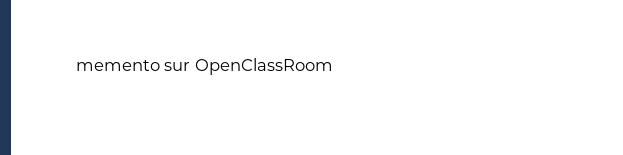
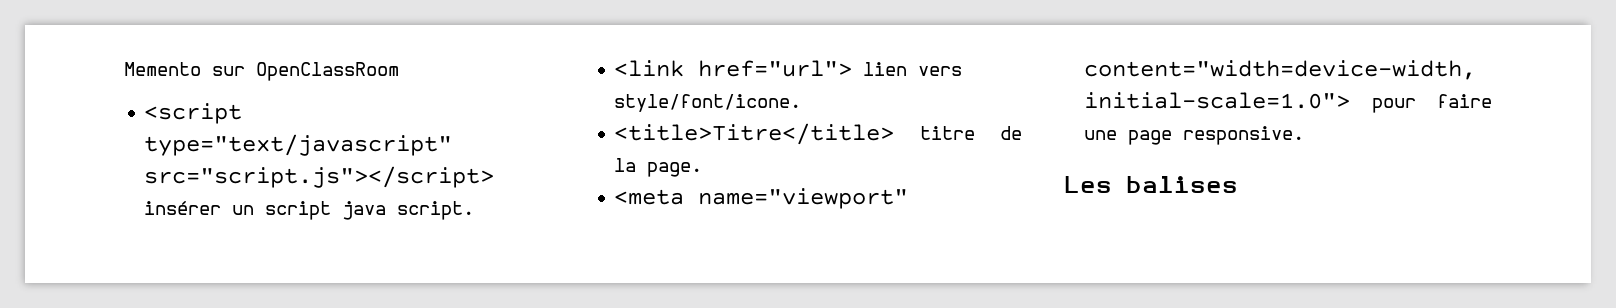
[76,60,160,71] memento -> [124,62,201,76] Memento
(333, 66) none -> [144,103,243,124] [144,134,453,156] [144,166,495,188] [144,201,475,220] [614,60,963,77] [614,94,802,112] [614,123,1022,145] [614,158,703,177] [614,188,909,209] [1084,60,1477,80] [1084,92,1492,113] [1084,126,1305,145] [1064,176,1238,193] // <script type="text/javascript" src="script.js"></script> insérer un script java script. // <link href="url"> lien vers style/font/icone. // <title>Titre</title> titre de la page. // <meta name="viewport" content="width=device-width, initial-scale=1.0"> pour faire une page responsive. // Les balises

